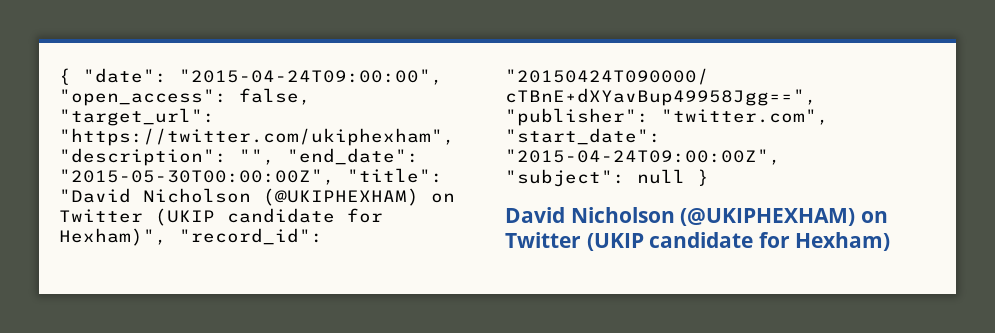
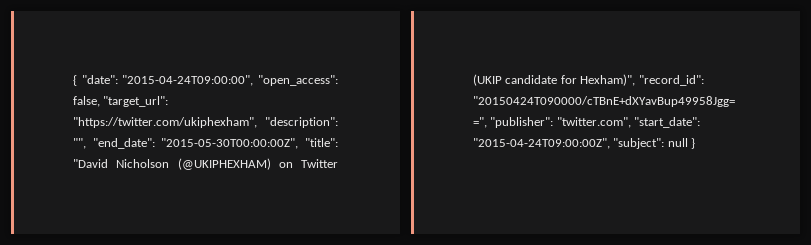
[505,207,888,226] [505,232,891,251] // David Nicholson (@UKIPHEXHAM) on Twitter (UKIP candidate for Hexham) -> (696, 143) none

